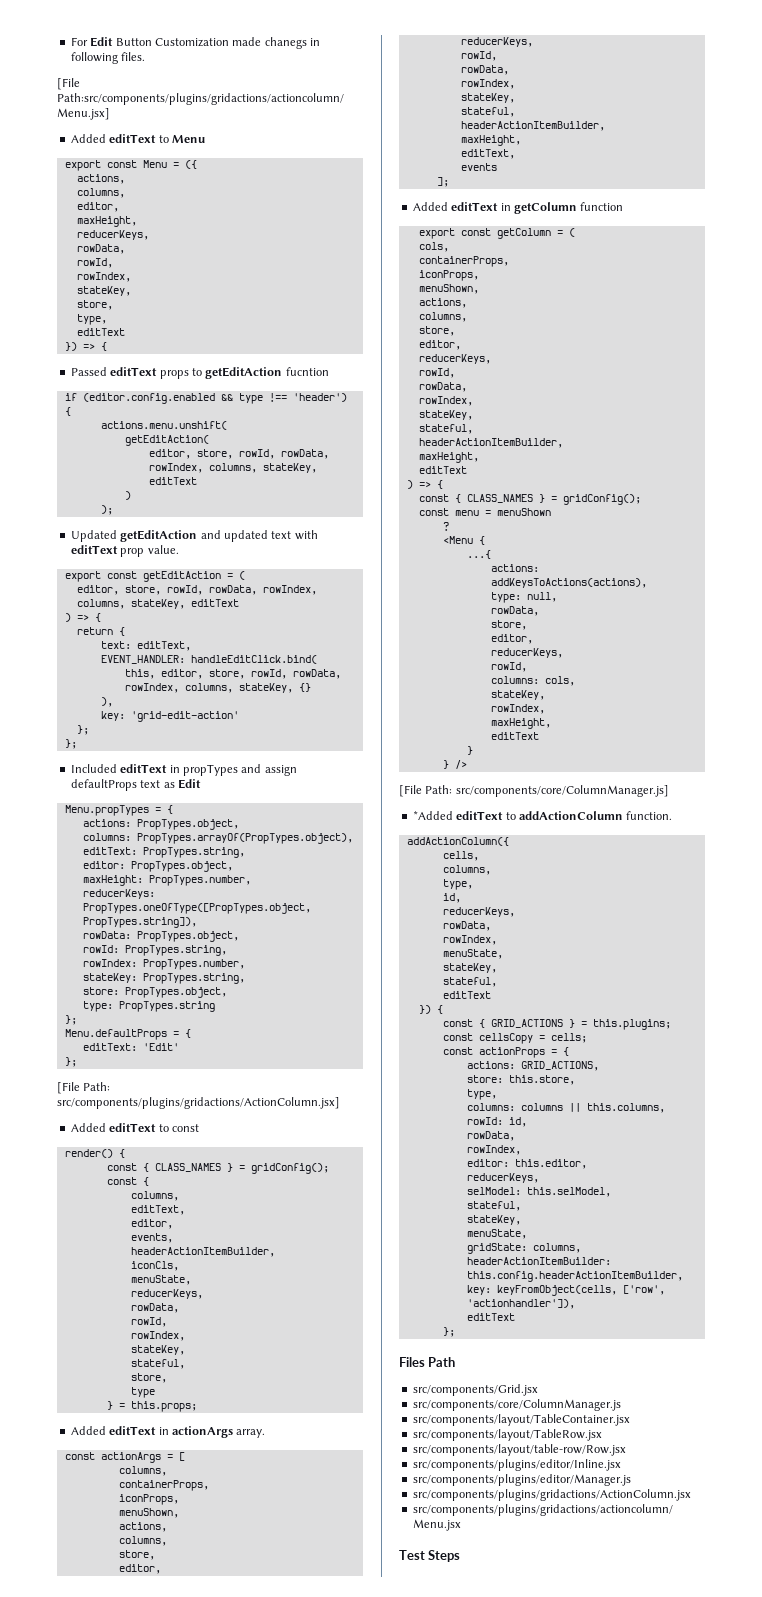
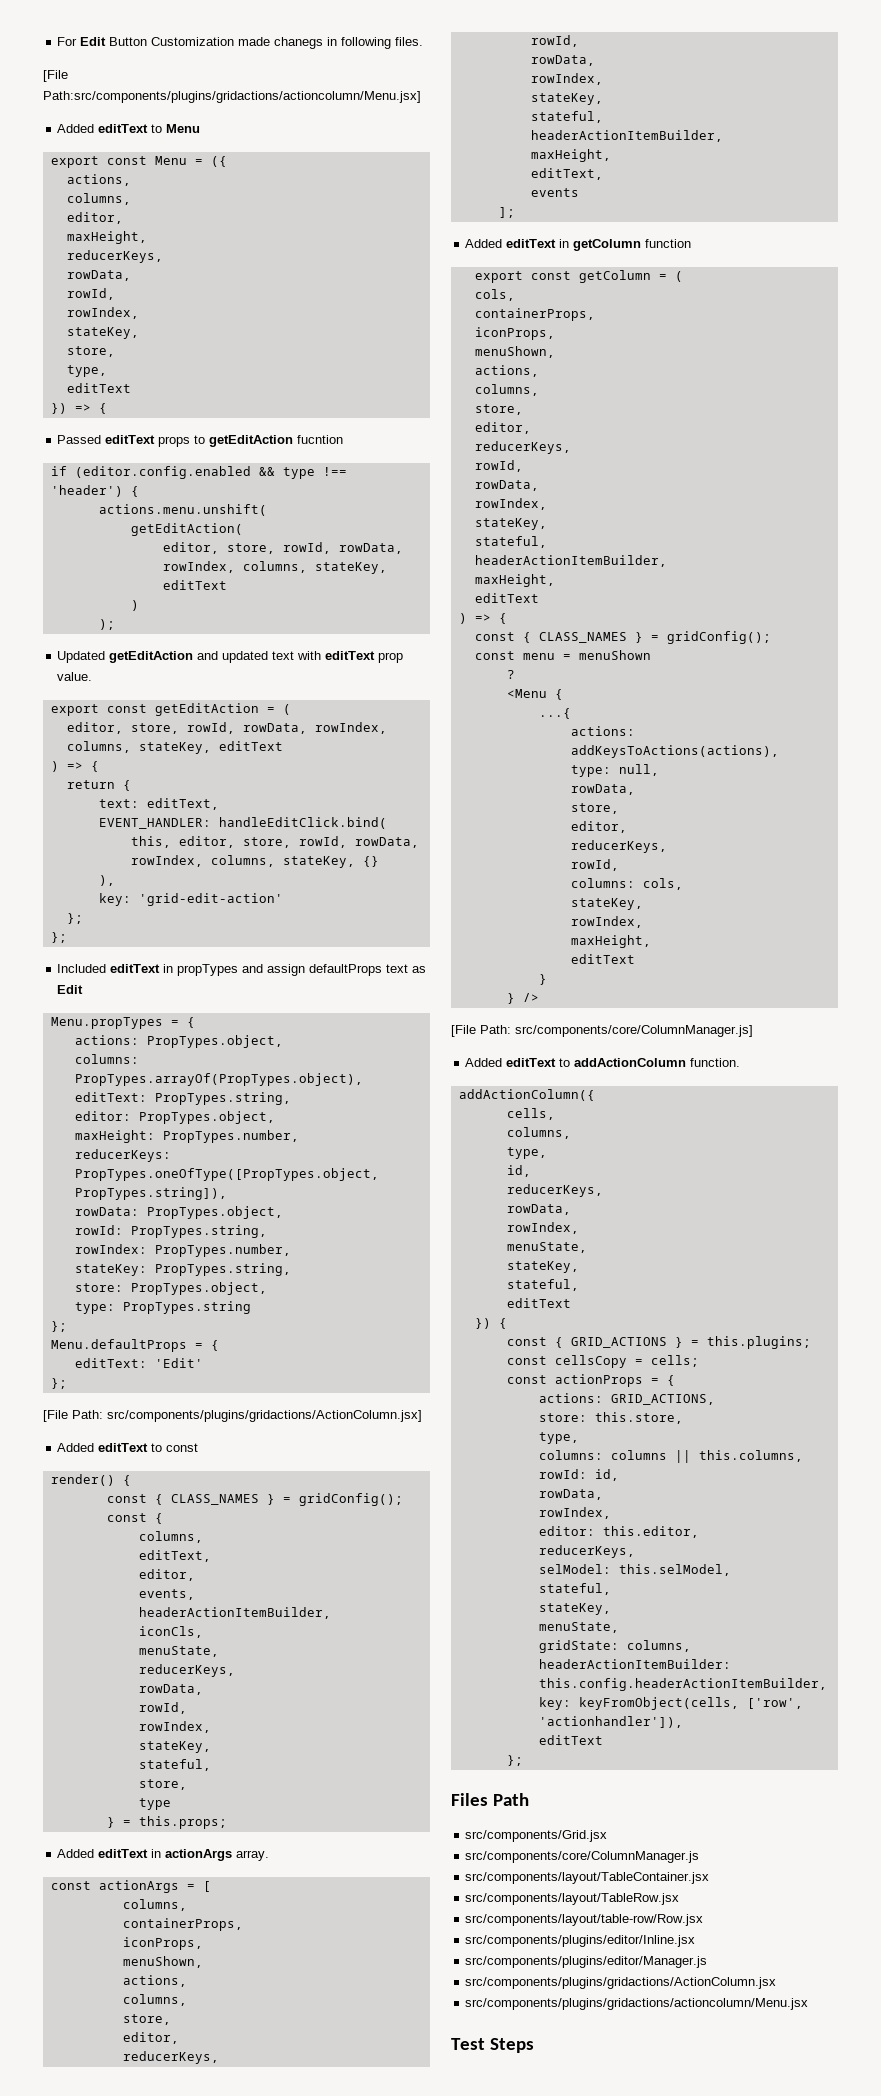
[412,811,453,820] *Added -> [465,1058,503,1067] Added

